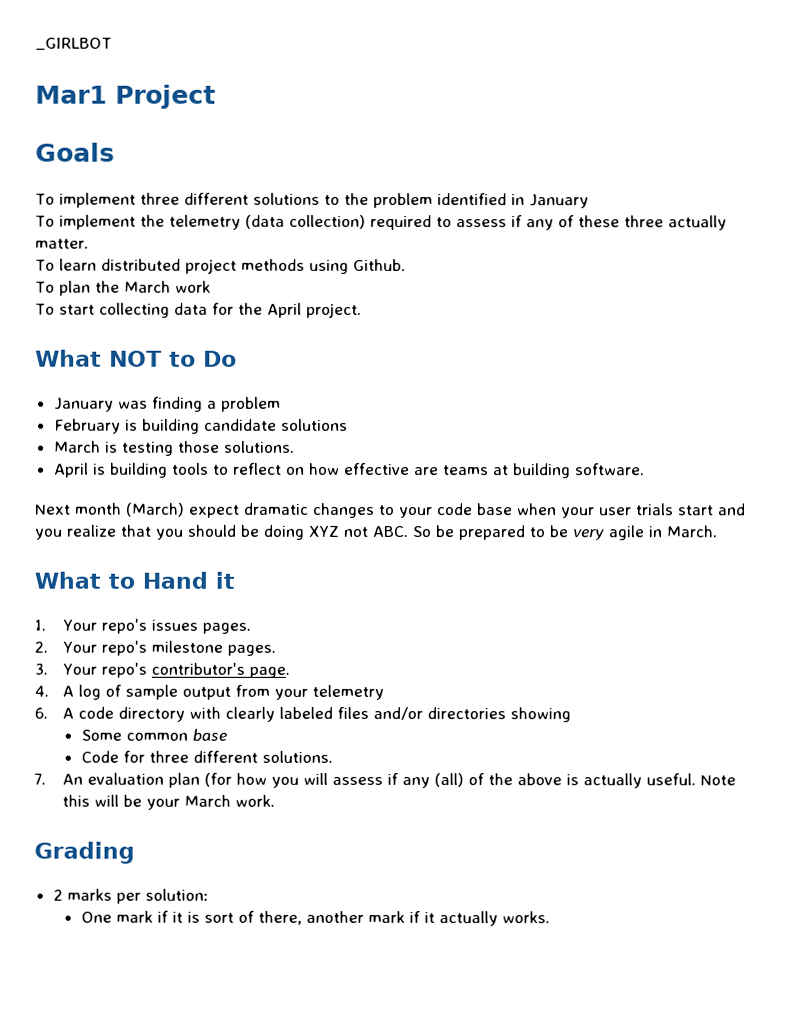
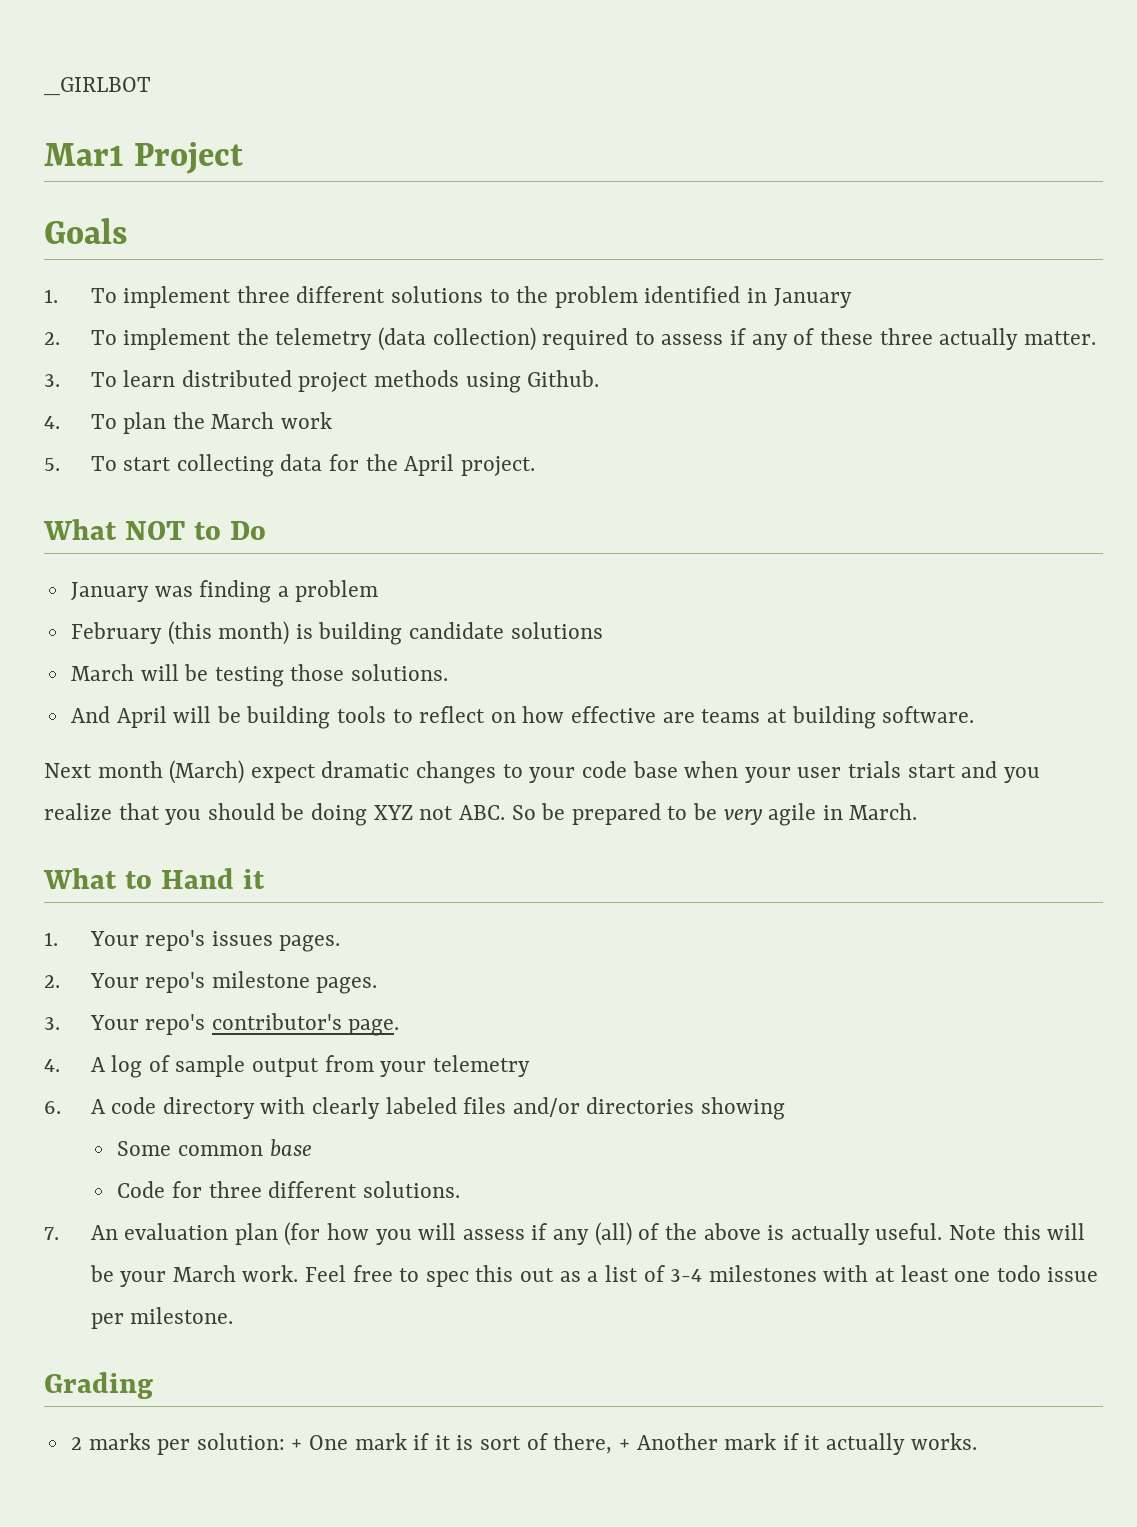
(115, 152) none -> [44,289,58,303] 1.
(589, 201) none -> [44,332,60,345] 2.
(89, 243) none -> [44,374,60,387] 3.
(406, 265) none -> [44,416,60,429] 4.
(211, 286) none -> [44,458,60,471] 5.
(121, 426) none -> [167,621,290,645] (this month)
[104,441,118,453] is -> [140,664,209,681] will be
[53,462,106,478] April is -> [70,706,241,728] And April will be
(275, 800) none -> [304,1265,1099,1287] [90,1307,234,1329] Feel free to spec this out as a list of 3-4 milestones with at least one todo issue per milestone.
(209, 894) // -> [291,1439,303,1450] +
[305,910,364,923] another -> [618,1433,718,1450] + Another

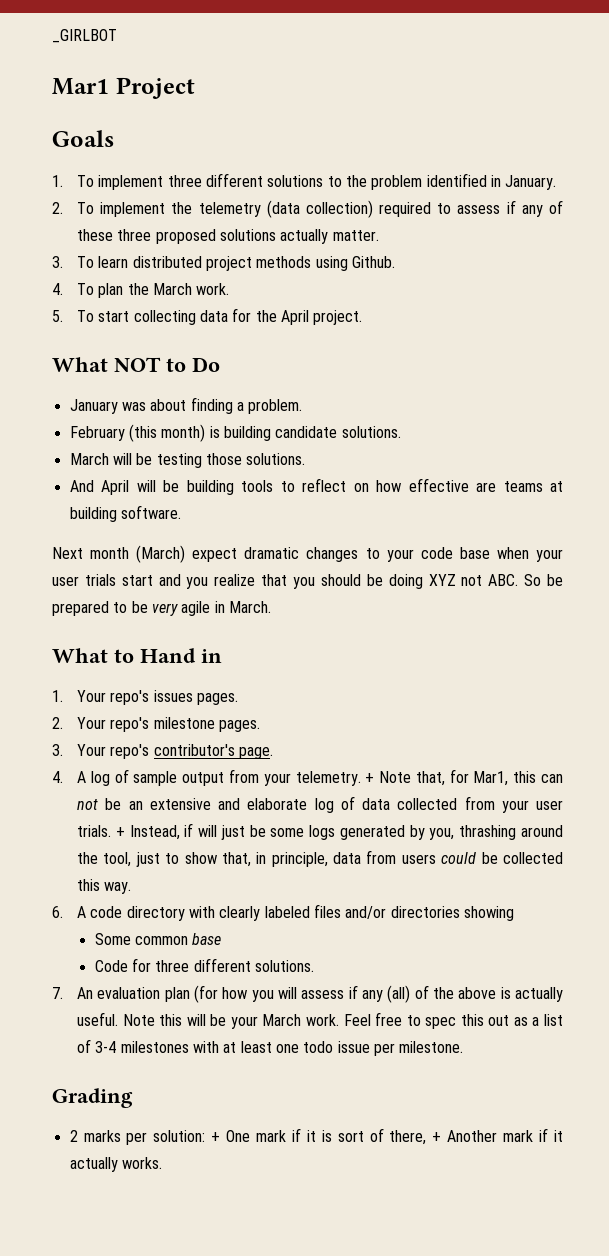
[773,288,852,308] January -> [505,175,557,190] January.
(933, 336) none -> [155,229,277,244] proposed solutions
[280,412,332,429] work -> [196,283,230,295] work.
(193, 591) none -> [150,399,187,411] about
[295,580,379,602] problem -> [248,399,303,414] problem.
[510,622,603,639] solutions -> [341,426,401,438] solutions.
[242,869,265,889] it -> [201,649,222,663] in
[432,1055,530,1077] telemetry -> [295,769,563,786] [77,796,564,813] [77,823,563,840] [77,850,563,867] [77,879,132,894] telemetry. + Note that, for Mar1, this can not be an extensive and elaborate log of data collected from your user trials. + Instead, if will just be some logs generated by you, thrashing around the tool, just to show that, in principle, data from users could be collected this way.

